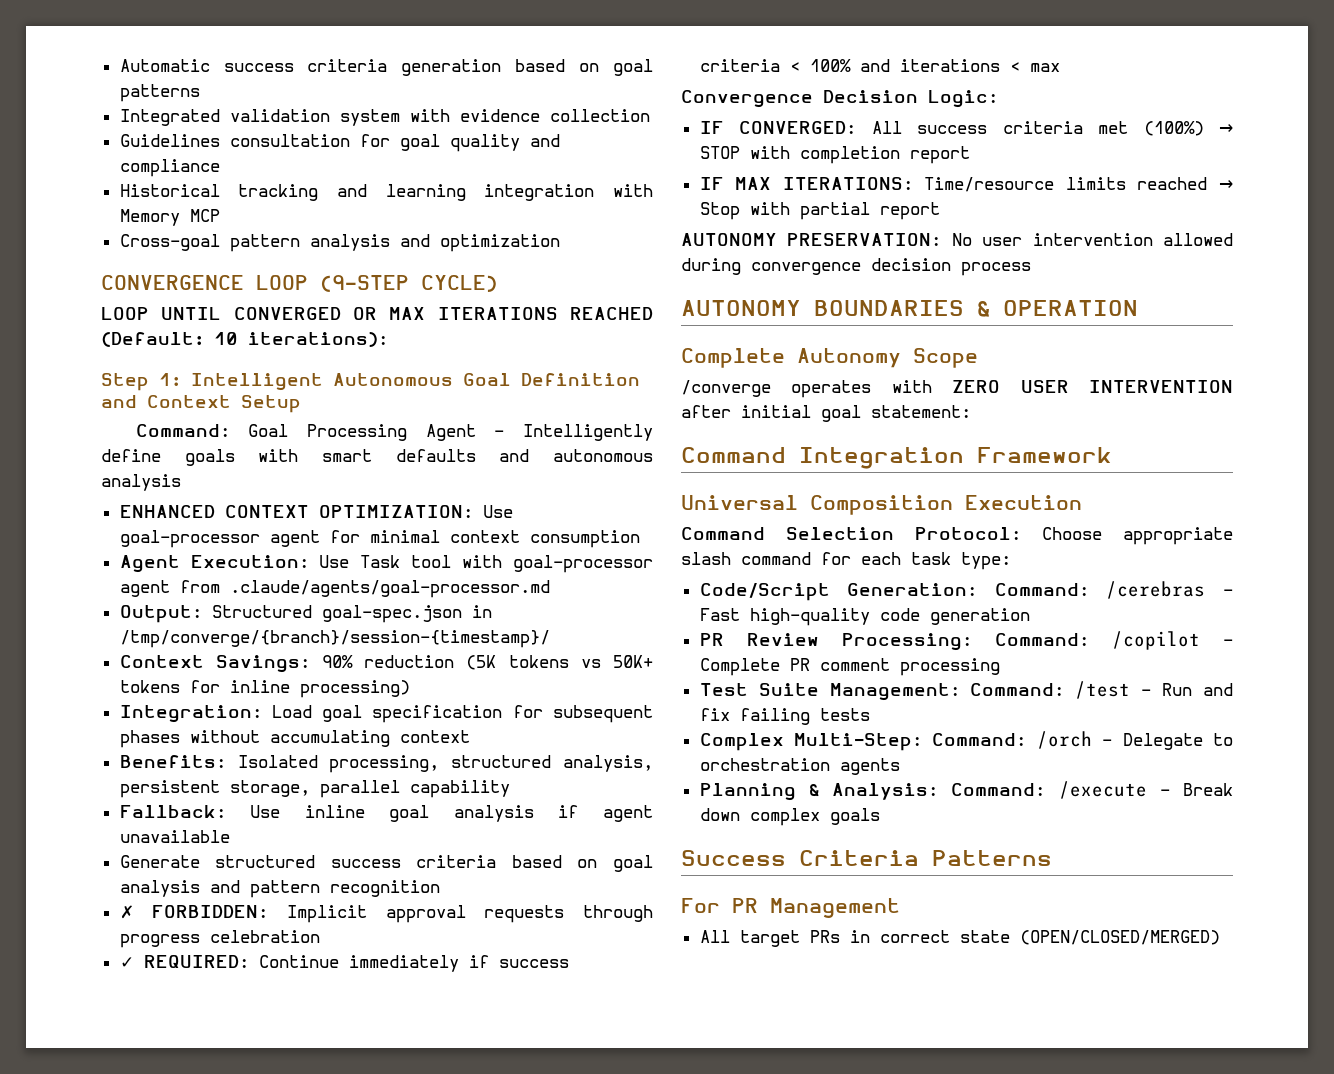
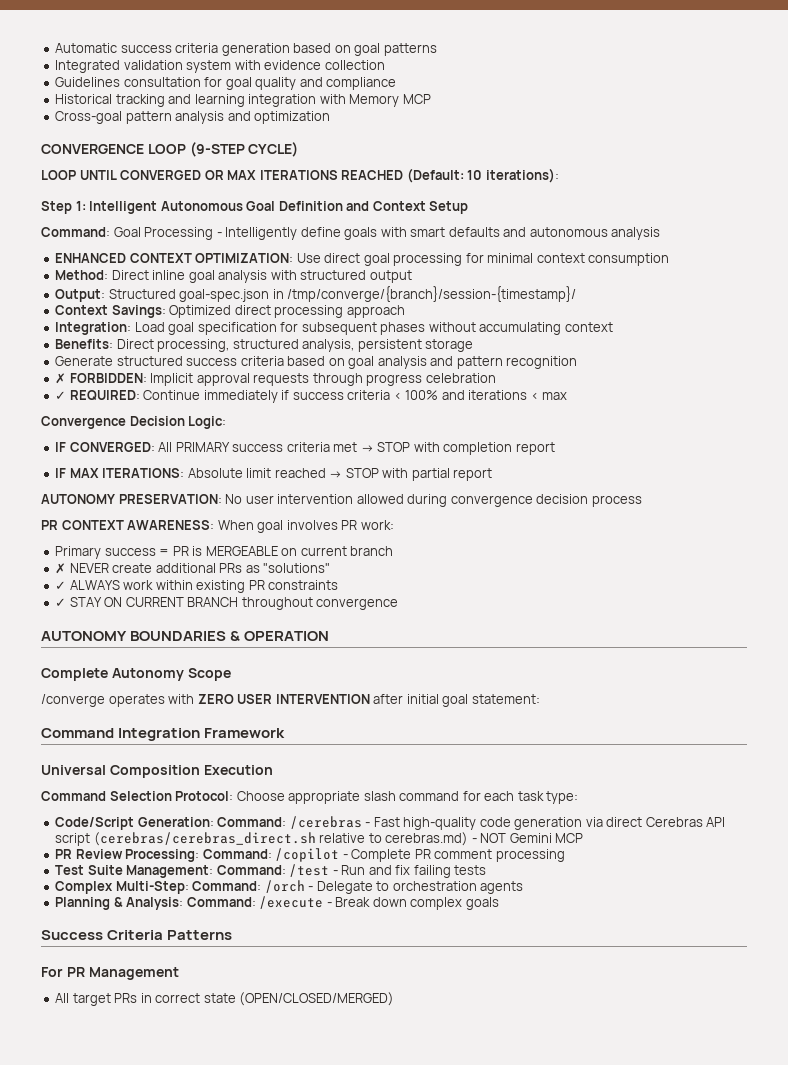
[425,424,476,441] Agent -> (214, 233) none
[119,530,320,548] goal-processor agent -> [324,253,463,266] direct goal processing
[119,555,653,573] [119,580,550,598] Agent Execution: Use Task tool with goal-processor agent from .claude/agents/goal-processor.md -> [55,270,412,283] Method: Direct inline goal analysis with structured output
[322,655,653,670] [119,680,410,698] 90% reduction (5K tokens vs 50K+ tokens for inline processing) -> [169,305,405,318] Optimized direct processing approach
[237,755,318,768] Isolated -> [116,339,154,349] Direct
[229,780,510,798] [119,805,653,822] [119,830,230,843] storage, parallel capability // Fallback: Use inline goal analysis if agent unavailable -> [425,339,474,352] storage
(902, 127) none -> [175,442,230,452] PRIMARY
[1143,121,1204,136] (100%) -> (358, 447) none
[924,177,1126,192] Time/resource limits -> [187,468,272,478] Absolute limit
[699,202,740,220] Stop -> [345,468,379,478] STOP
(1031, 269) none -> [41,520,394,533] [55,546,394,559] [55,563,331,574] [55,580,339,593] [55,597,399,610] // PR CONTEXT AWARENESS: When goal involves PR work: // Primary success = PR is MERGEABLE on current branch // ✗ NEVER create additional PRs as "solutions" // ✓ ALWAYS work within existing PR constraints // ✓ STAY ON CURRENT BRANCH throughout convergence
(1030, 616) none -> [585,817,726,827] [55,832,584,846] via direct Cerebras API script (cerebras/cerebras_direct.sh relative to cerebras.md) - NOT Gemini MCP

